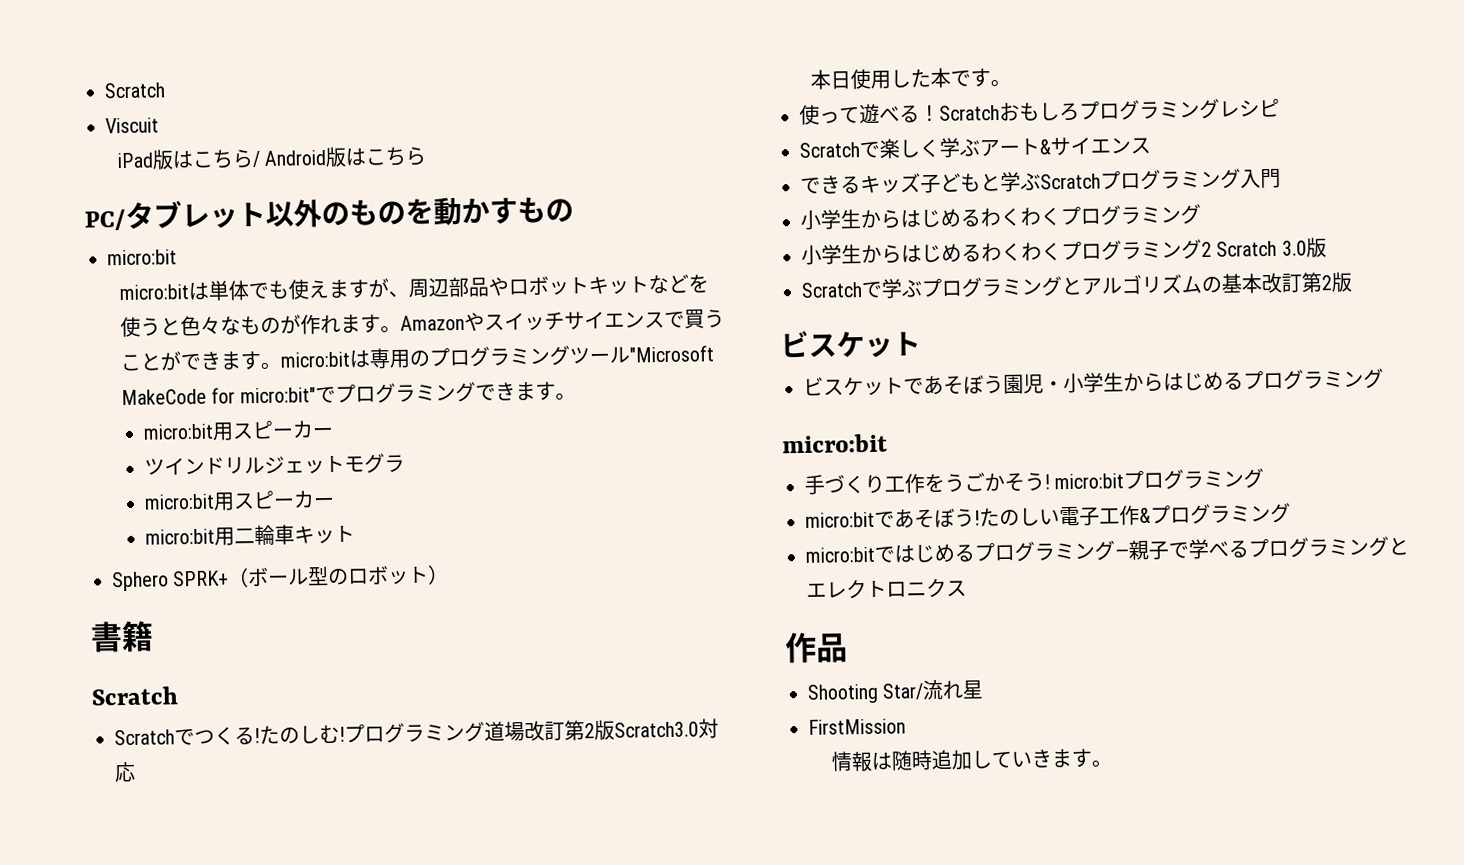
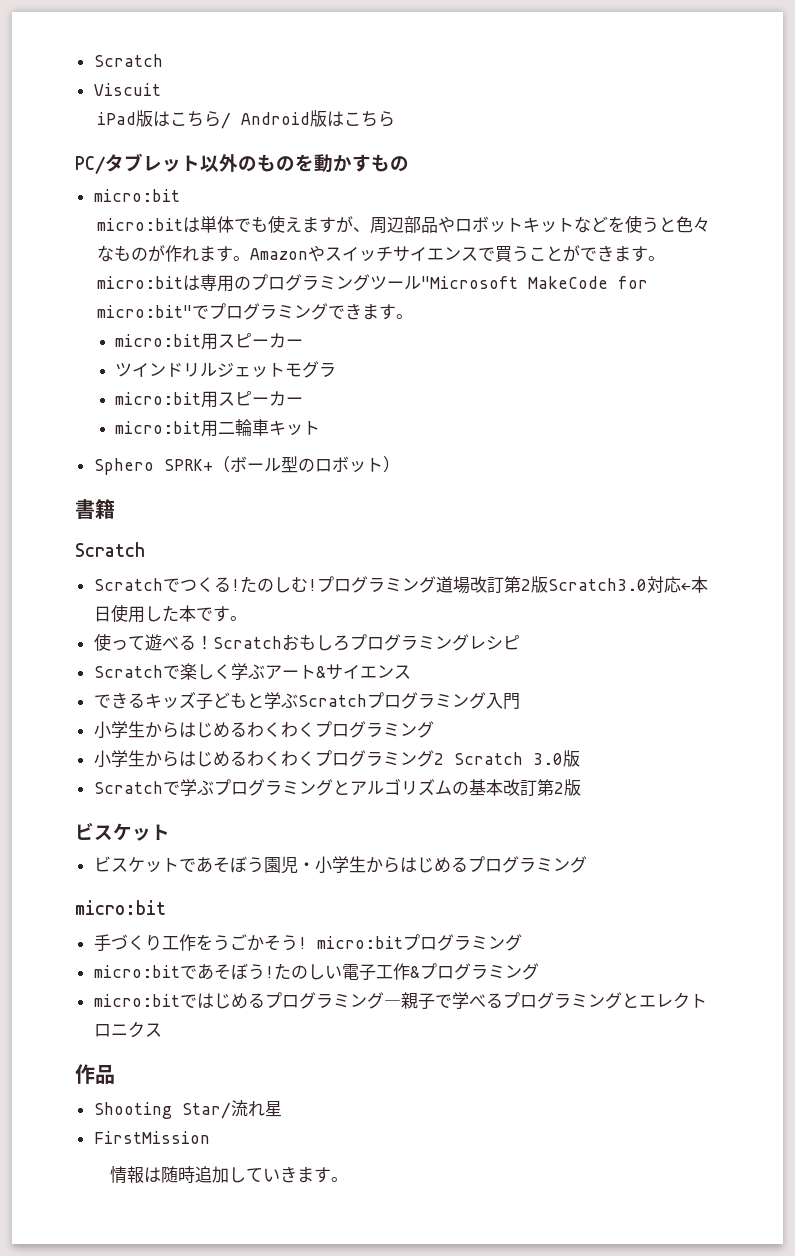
(136, 772) // -> [680,582,691,591] ←

